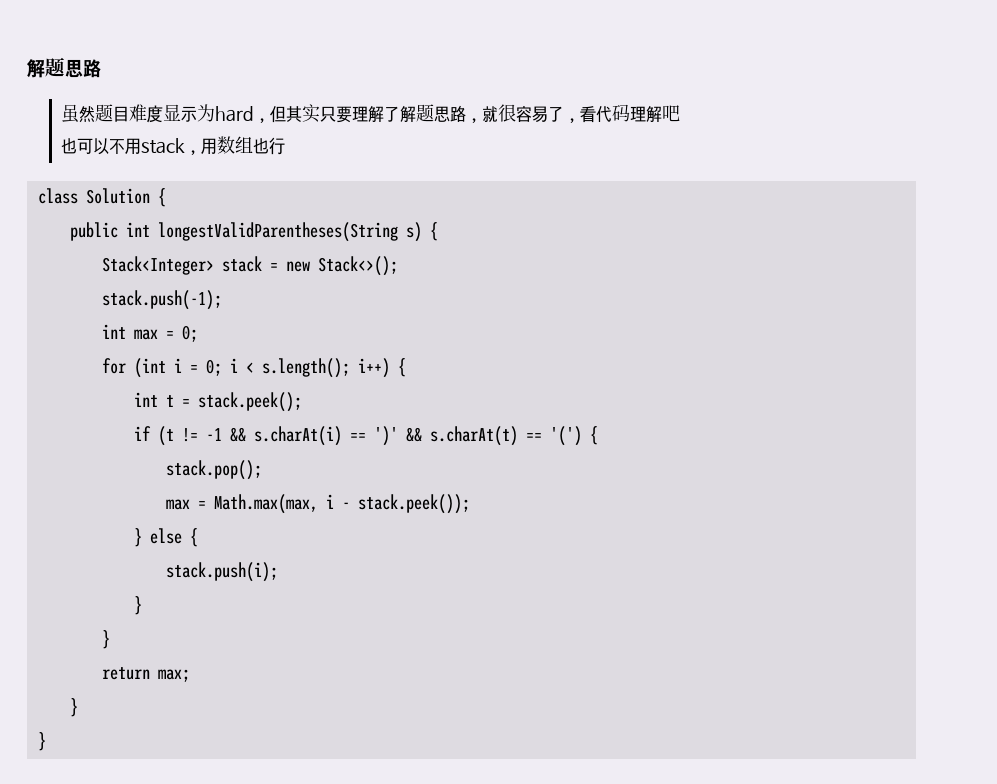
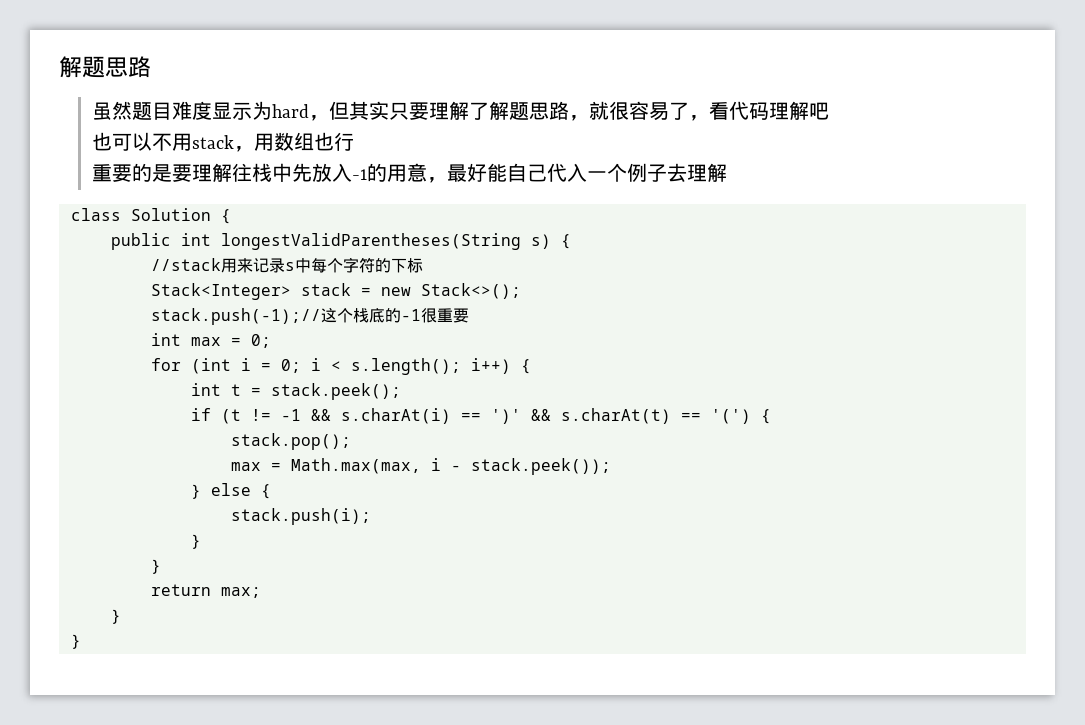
(286, 146) none -> [92,163,728,183] // 重要的是要理解往栈中先放入-1的用意，最好能自己代入一个例子去理解
(438, 231) none -> [151,257,423,273] // //stack用来记录s中每个字符的下标
[101,290,222,310] stack.push(-1); -> [151,308,469,325] stack.push(-1);//这个栈底的-1很重要

